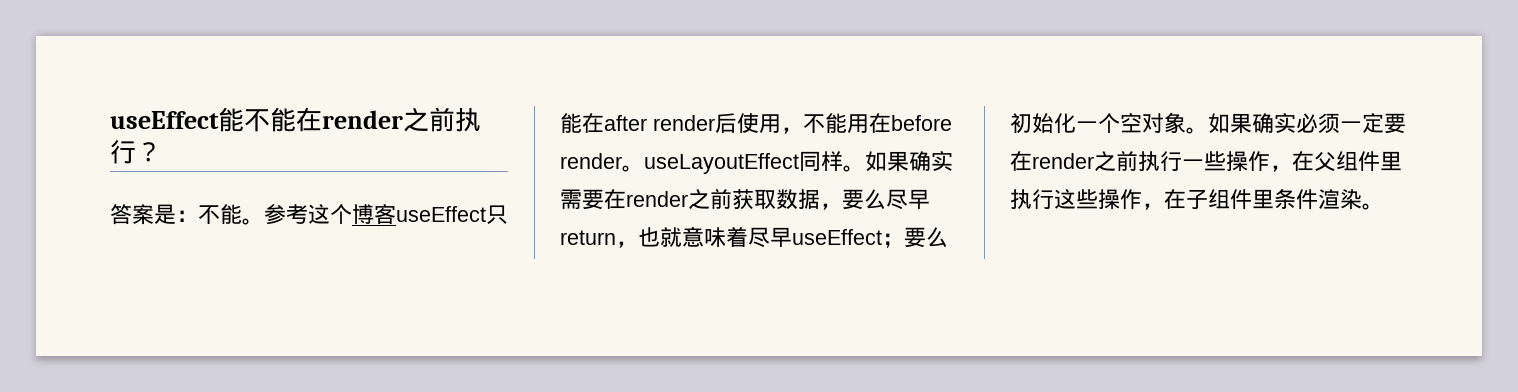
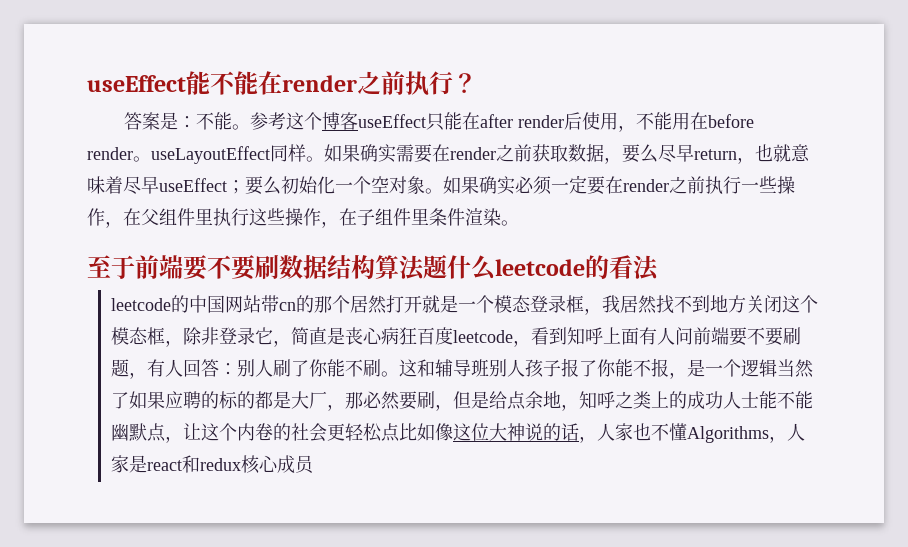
(1384, 206) none -> [87,254,659,281] [110,295,818,315] [110,327,801,347] [110,358,814,379] [110,391,813,411] [110,423,805,443] [110,455,315,474] // 至于前端要不要刷数据结构算法题什么leetcode的看法 // leetcode的中国网站带cn的那个居然打开就是一个模态登录框，我居然找不到地方关闭这个模态框，除非登录它，简直是丧心病狂百度leetcode，看到知呼上面有人问前端要不要刷题，有人回答：别人刷了你能不刷。这和辅导班别人孩子报了你能不报，是一个逻辑当然了如果应聘的标的都是大厂，那必然要刷，但是给点余地，知呼之类上的成功人士能不能幽默点，让这个内卷的社会更轻松点比如像这位大神说的话，人家也不懂Algorithms，人家是react和redux核心成员

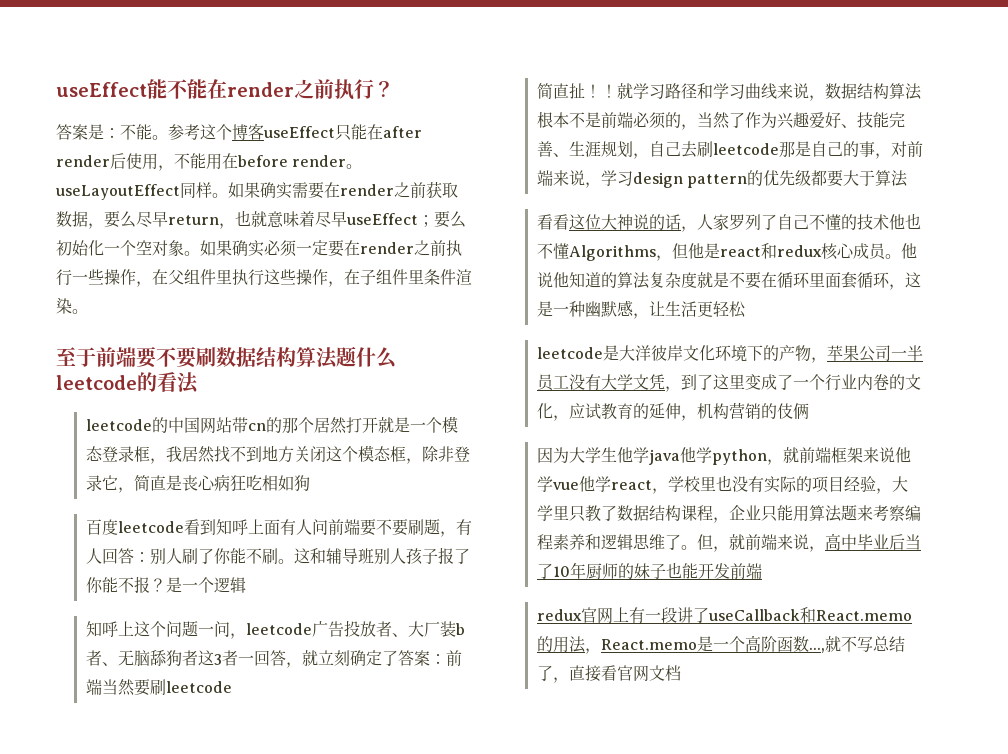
(417, 336) none -> [245,475,310,491] 吃相如狗 //
[512,340,531,347] ， -> (184, 527) none
[668,372,687,379] ， -> [149,578,166,592] ？
[776,359,814,378] [110,391,813,411] [110,423,453,443] 当然了如果应聘的标的都是大厂，那必然要刷，但是给点余地，知呼之类上的成功人士能不能幽默点，让这个内卷的社会更轻松点比如像 -> [85,620,465,639] [85,650,462,668] [85,679,232,696] [536,83,922,101] [536,111,905,130] [536,141,923,159] [536,170,908,188] [536,214,569,230] // 知呼上这个问题一问，leetcode广告投放者、大厂装b者、无脑舔狗者这3者一回答，就立刻确定了答案：前端当然要刷leetcode // 简直扯！！就学习路径和学习曲线来说，数据结构算法根本不是前端必须的，当然了作为兴趣爱好、技能完善、生涯规划，自己去刷leetcode那是自己的事，对前端来说，学习design pattern的优先级都要大于算法 // 看看
(633, 432) none -> [728,214,905,230] 罗列了自己不懂的技术他
[786,423,805,441] [110,455,129,473] 人家 -> [671,243,704,259] 但他
(315, 464) none -> [884,243,917,259] [536,272,921,290] [536,300,746,319] [536,345,923,363] [536,374,921,392] [536,402,809,421] [536,447,911,465] [536,475,908,494] [536,505,921,523] [536,533,921,552] [536,562,762,579] [536,607,912,624] [536,635,905,654] [536,665,681,683] 。他说他知道的算法复杂度就是不要在循环里面套循环，这是一种幽默感，让生活更轻松 // leetcode是大洋彼岸文化环境下的产物，苹果公司一半员工没有大学文凭，到了这里变成了一个行业内卷的文化，应试教育的延伸，机构营销的伎俩 // 因为大学生他学java他学python，就前端框架来说他学vue他学react，学校里也没有实际的项目经验，大学里只教了数据结构课程，企业只能用算法题来考察编程素养和逻辑思维了。但，就前端来说，高中毕业后当了10年厨师的妹子也能开发前端 // redux官网上有一段讲了useCallback和React.memo的用法，React.memo是一个高阶函数...,就不写总结了，直接看官网文档

